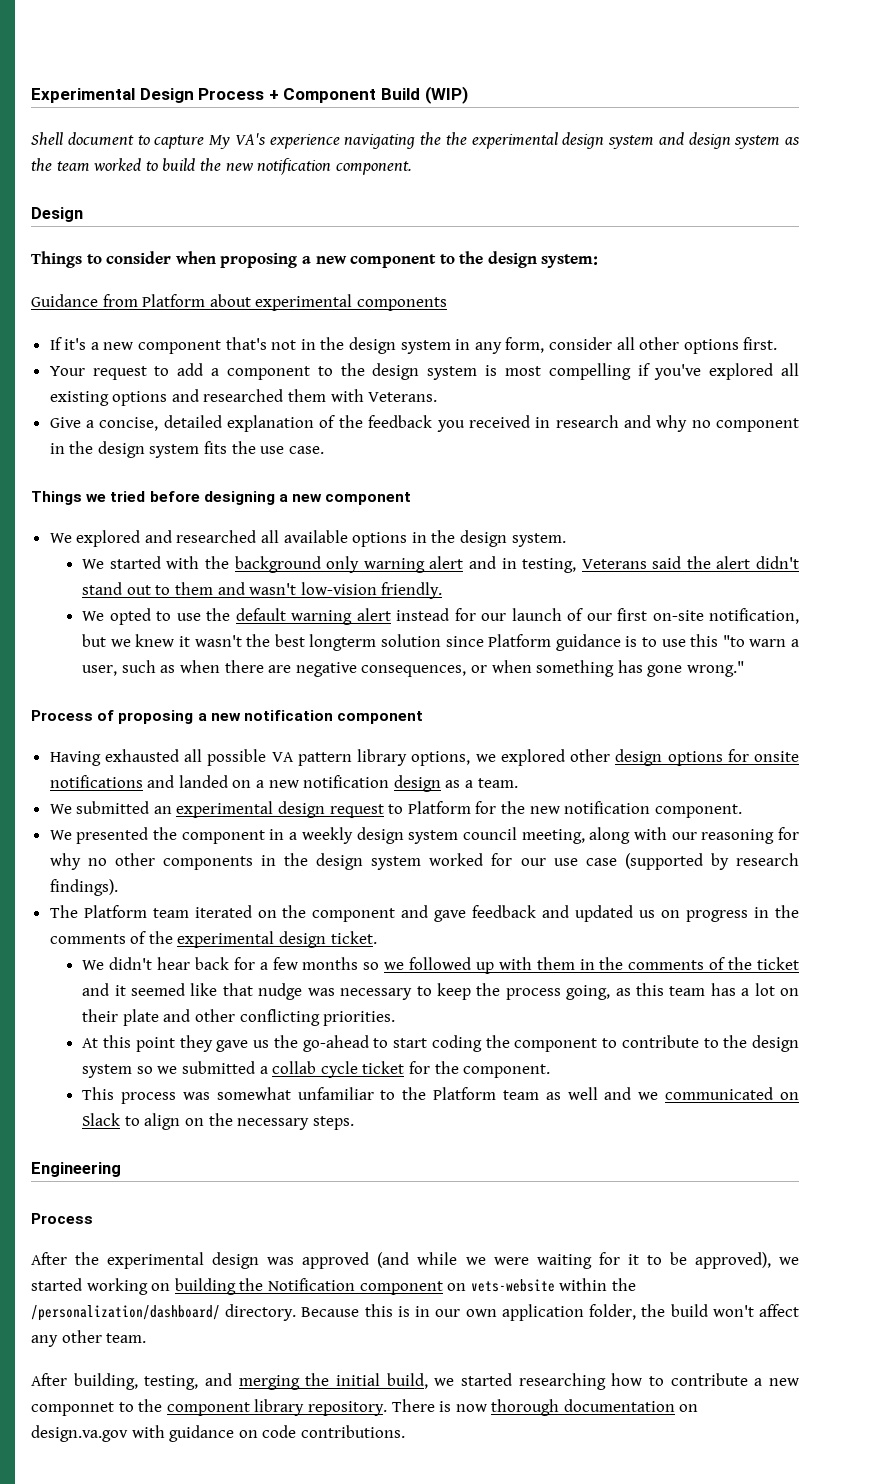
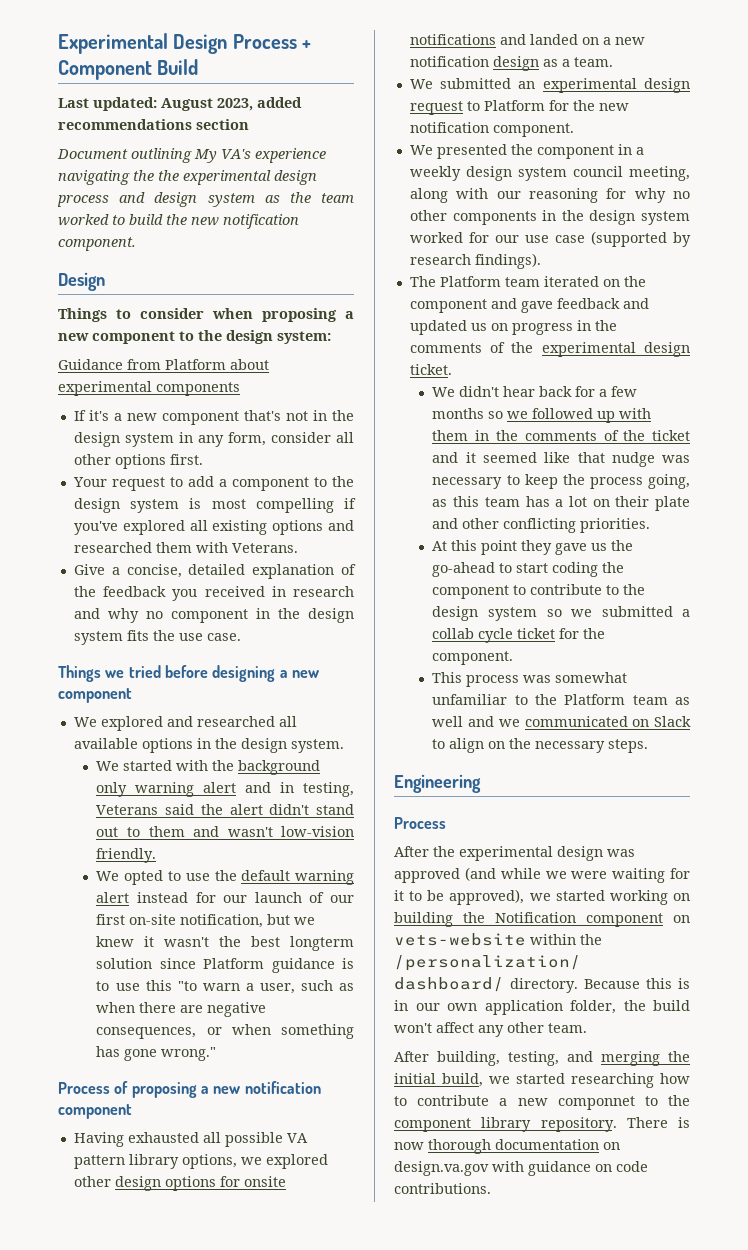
[424,86,468,104] [31,132,205,149] (WIP) // Shell document to capture -> [58,97,302,111] [58,119,249,130] [57,148,192,163] // Last updated: August 2023, added recommendations section // Document outlining
[608,135,654,149] system -> [57,195,109,207] process

